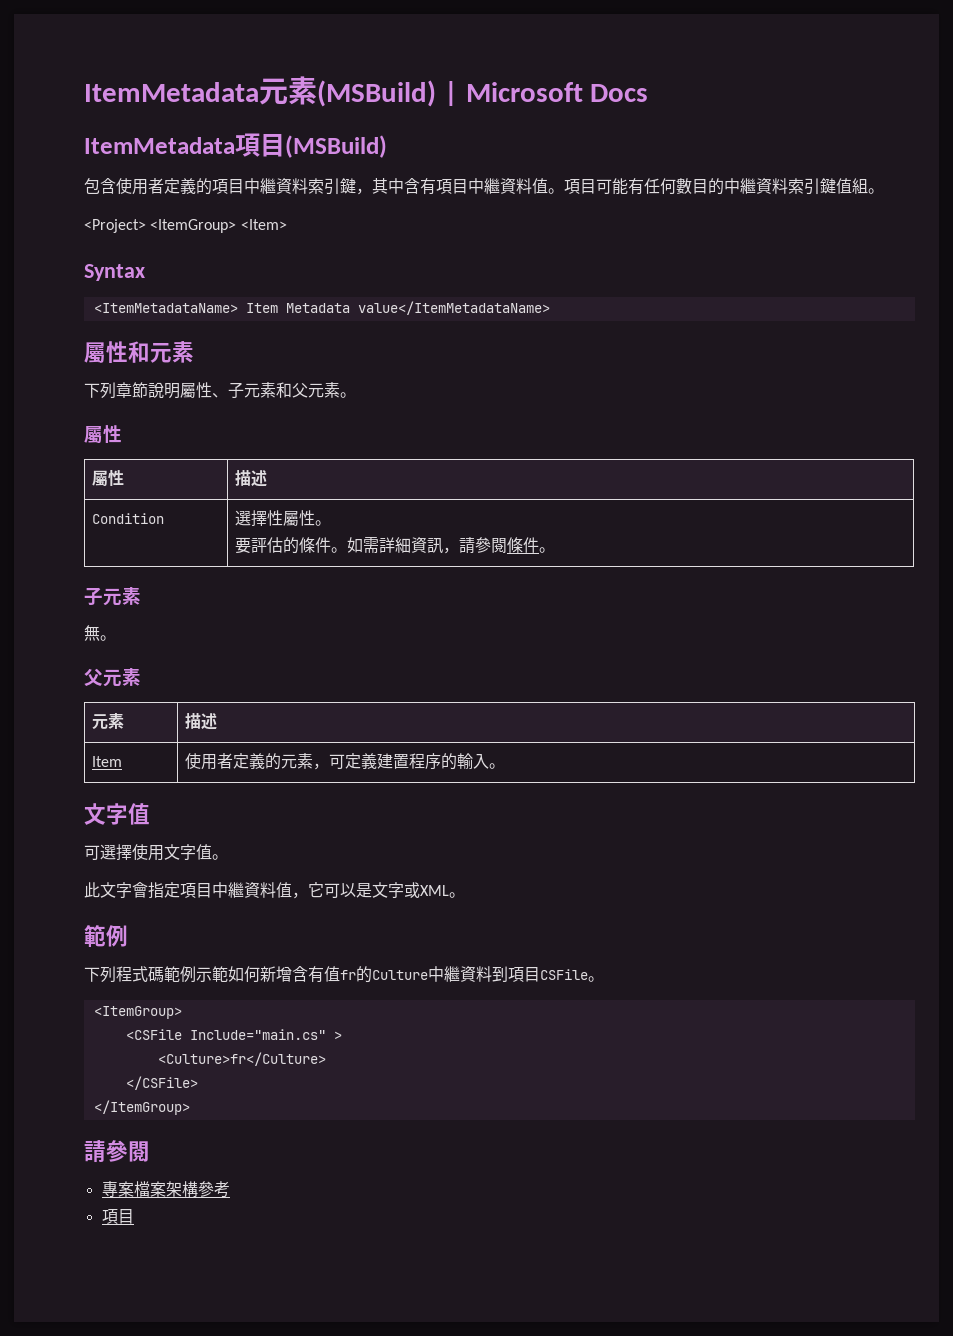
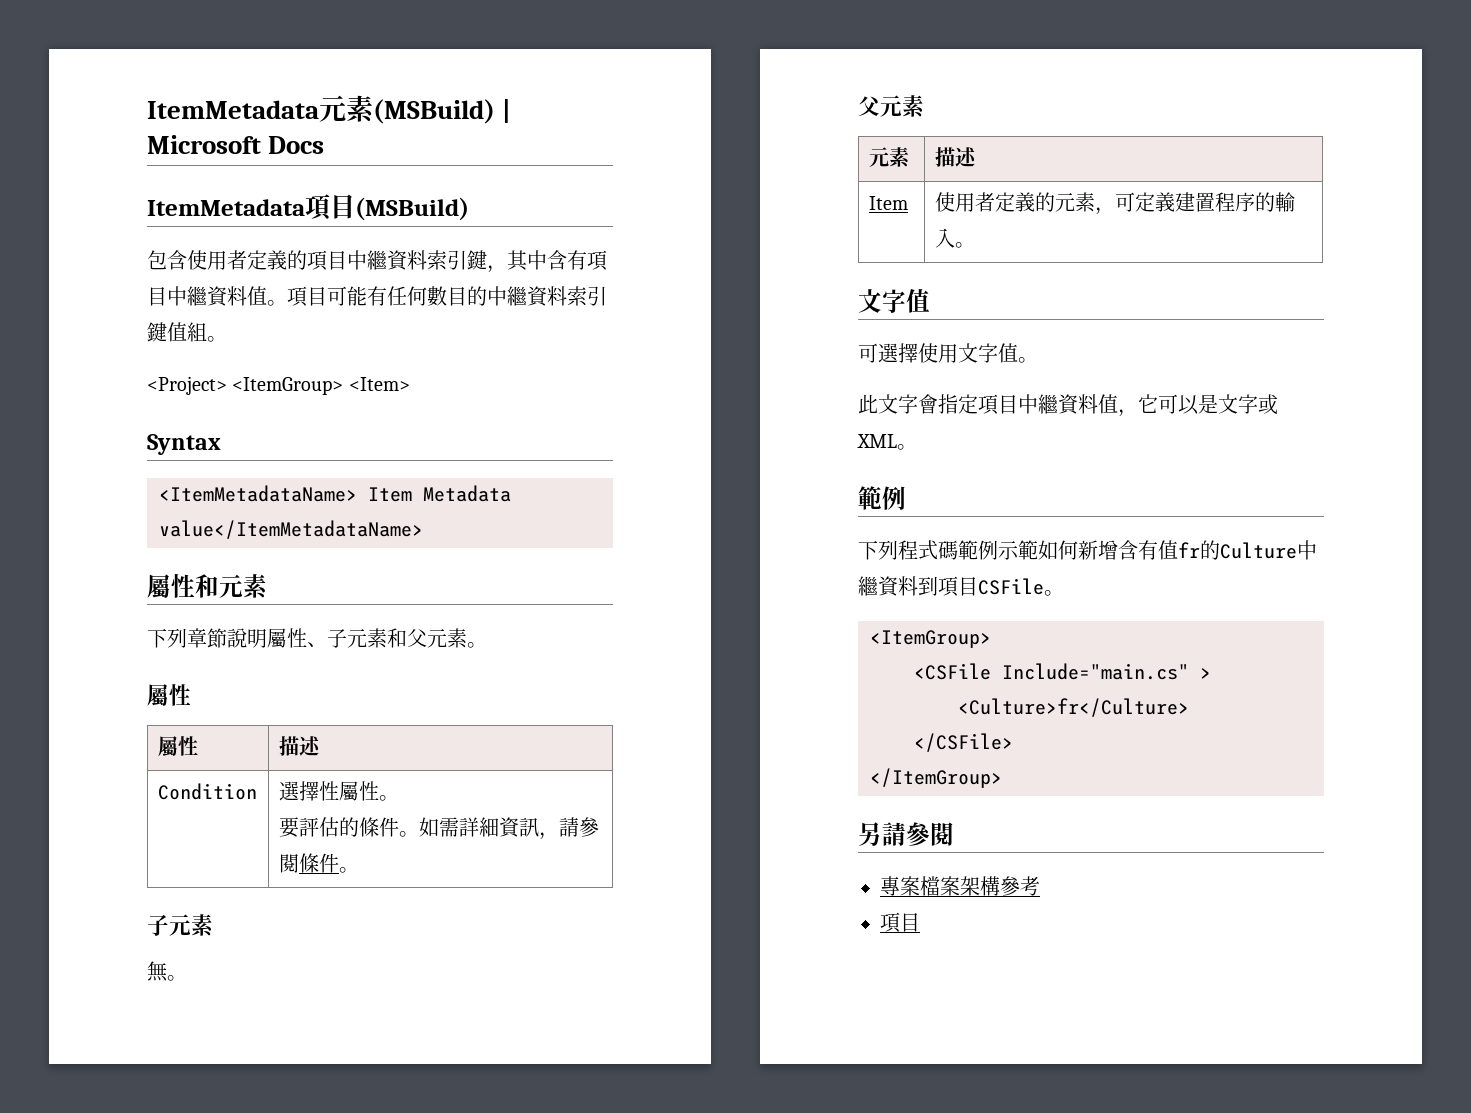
(190, 1107) none -> [858,822,882,846] 另

